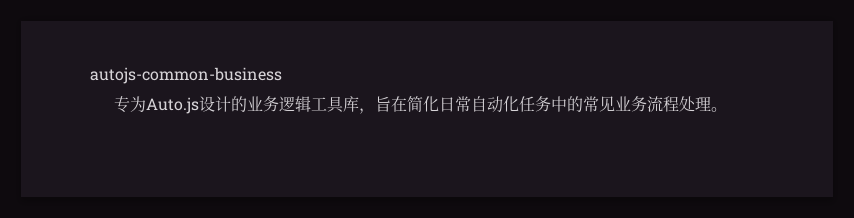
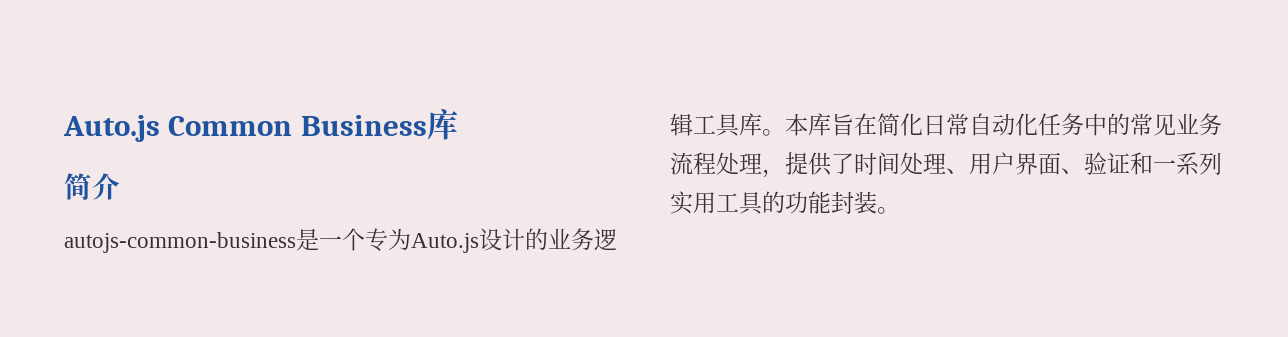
(90, 75) none -> [63,108,458,142] [64,173,120,200] Auto.js Common Business库 // 简介 //
(282, 75) // -> [296,228,365,251] 是一个
[358,108,375,114] ， -> [762,113,831,136] 。本库
(711, 103) none -> [762,152,1222,178] [670,191,877,215] ，提供了时间处理、用户界面、验证和一系列实用工具的功能封装

